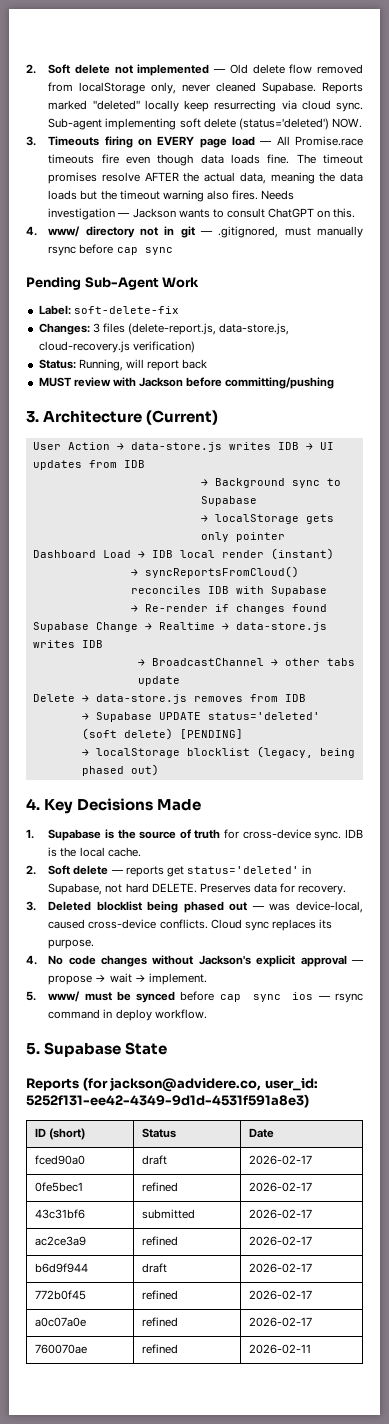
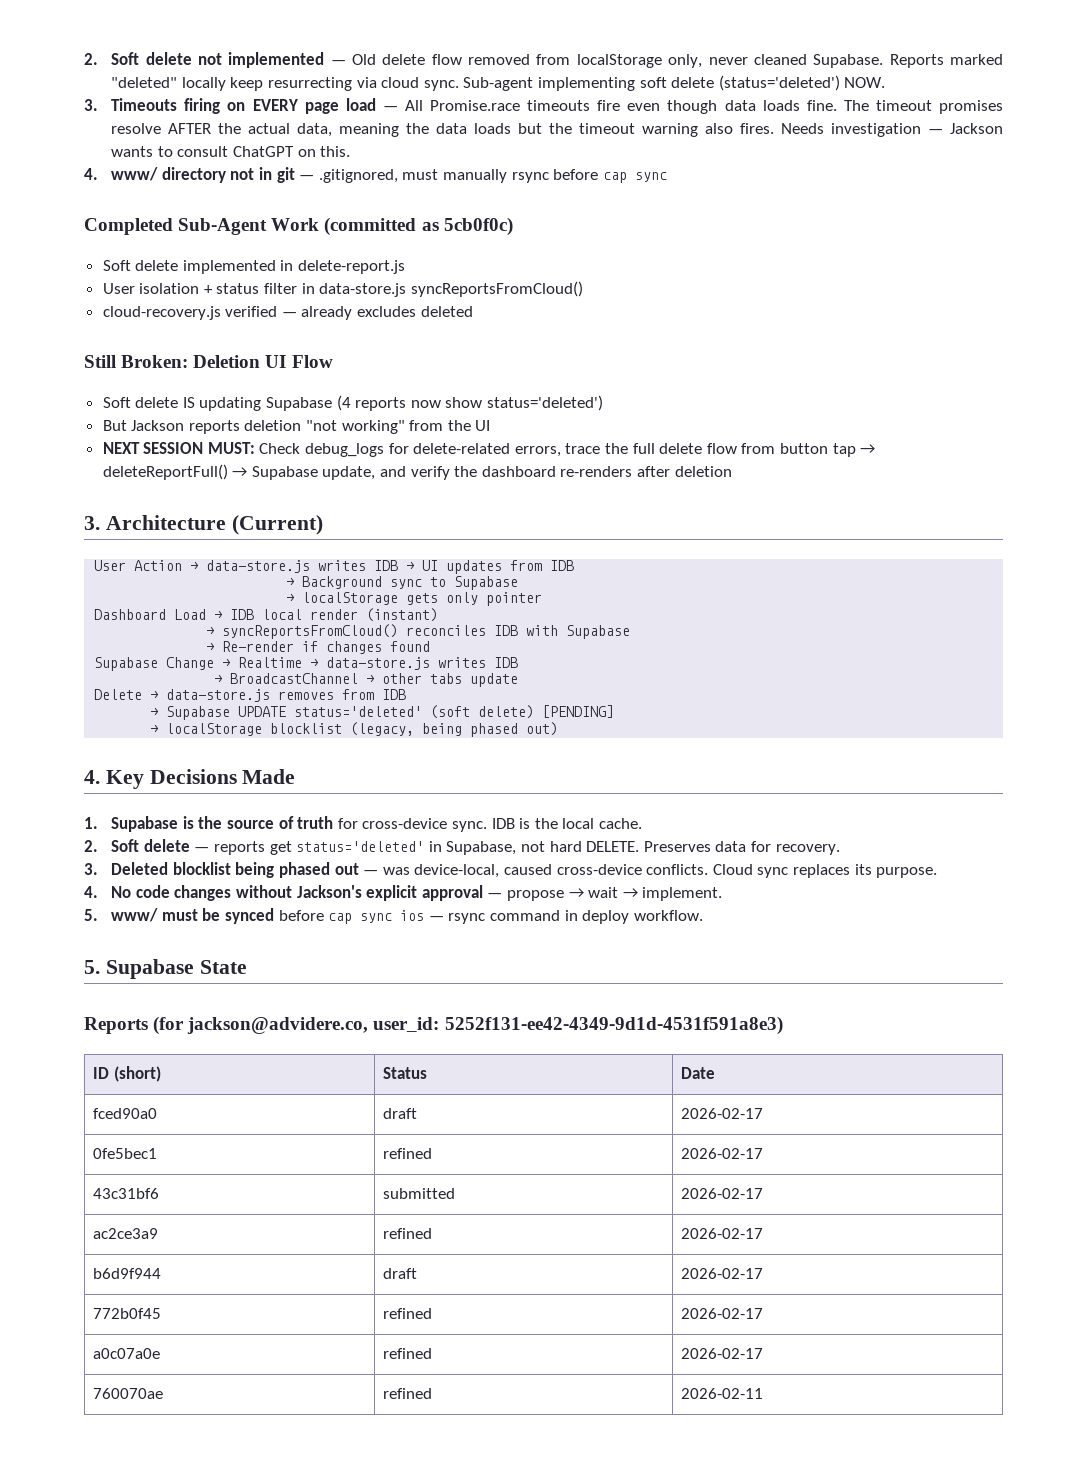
[26,277,81,290] Pending -> [84,218,173,235] Completed
[38,305,179,315] [38,323,290,335] [38,341,195,353] [38,359,208,371] [38,377,335,389] // Label: soft-delete-fix // Changes: 3 files (delete-report.js, data-store.js, cloud-recovery.js verification) // Status: Running, will report back // MUST review with Jackson before committing/pushing -> [324,217,513,236] [102,260,406,274] [102,281,583,297] [102,306,473,320] [84,355,333,368] [102,395,604,411] [102,420,491,434] [102,442,876,457] [102,464,732,480] (committed as 5cb0f0c) // Soft delete implemented in delete-report.js // User isolation + status filter in data-store.js syncReportsFromCloud() // cloud-recovery.js verified — already excludes deleted // Still Broken: Deletion UI Flow // Soft delete IS updating Supabase (4 reports now show status='deleted') // But Jackson reports deletion "not working" from the UI // NEXT SESSION MUST: Check debug_logs for delete-related errors, trace the full delete flow from button tap → deleteReportFull() → Supabase update, and verify the dashboard re-renders after deletion

